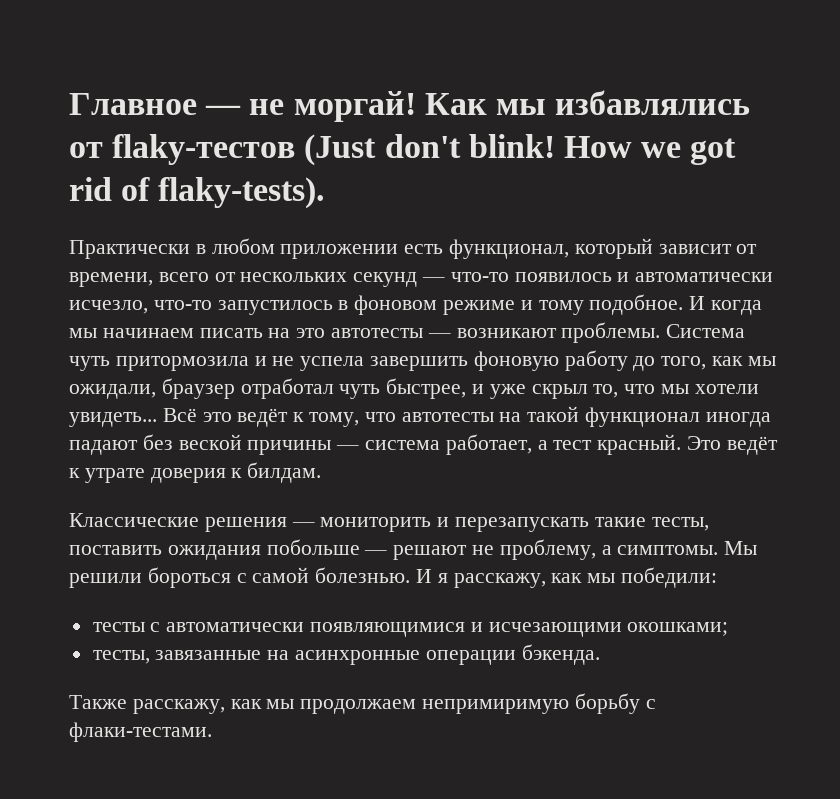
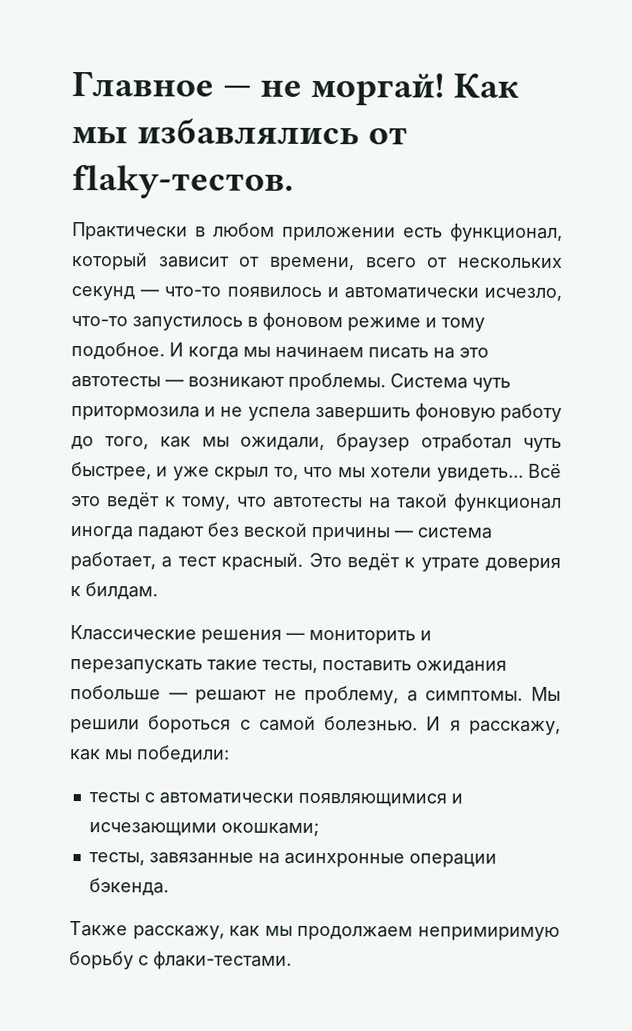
[112,134,737,166] [69,177,326,209] flaky-тестов (Just don't blink! How we got rid of flaky-tests). -> [72,165,294,199] flaky-тестов.

